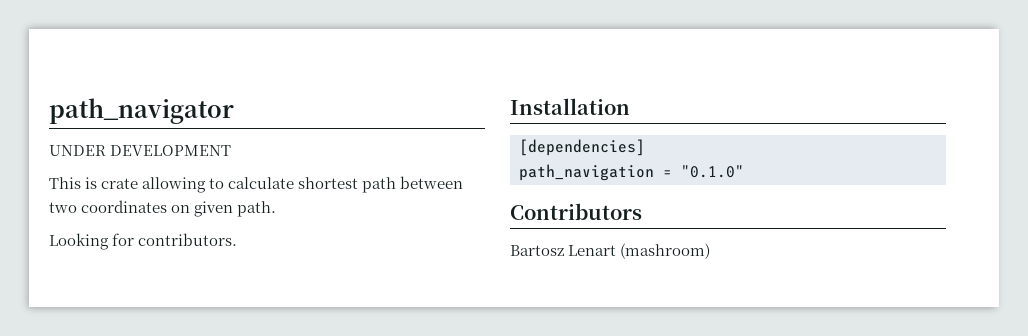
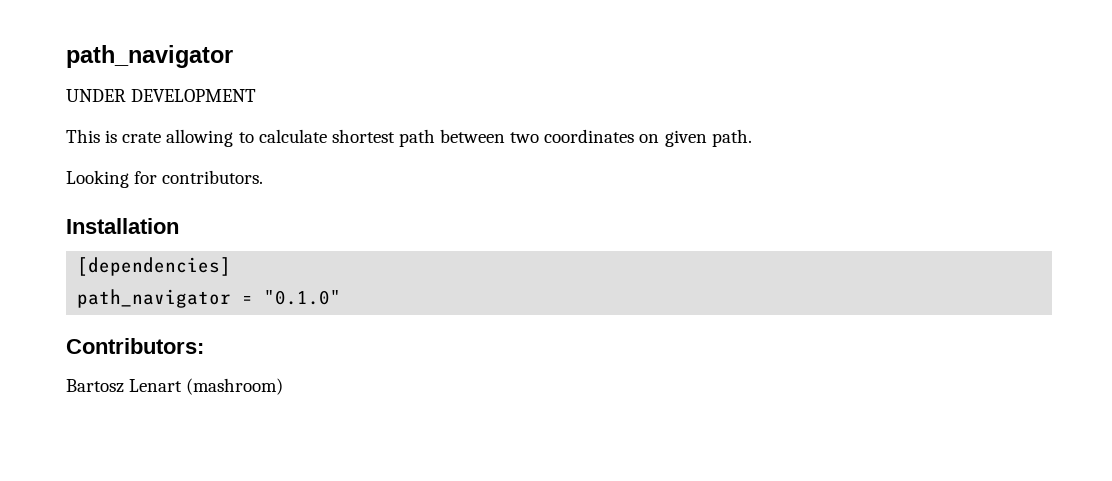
[519,164,654,181] path_navigation -> [77,289,232,308] path_navigator
[510,203,642,220] Contributors -> [66,338,204,354] Contributors:

